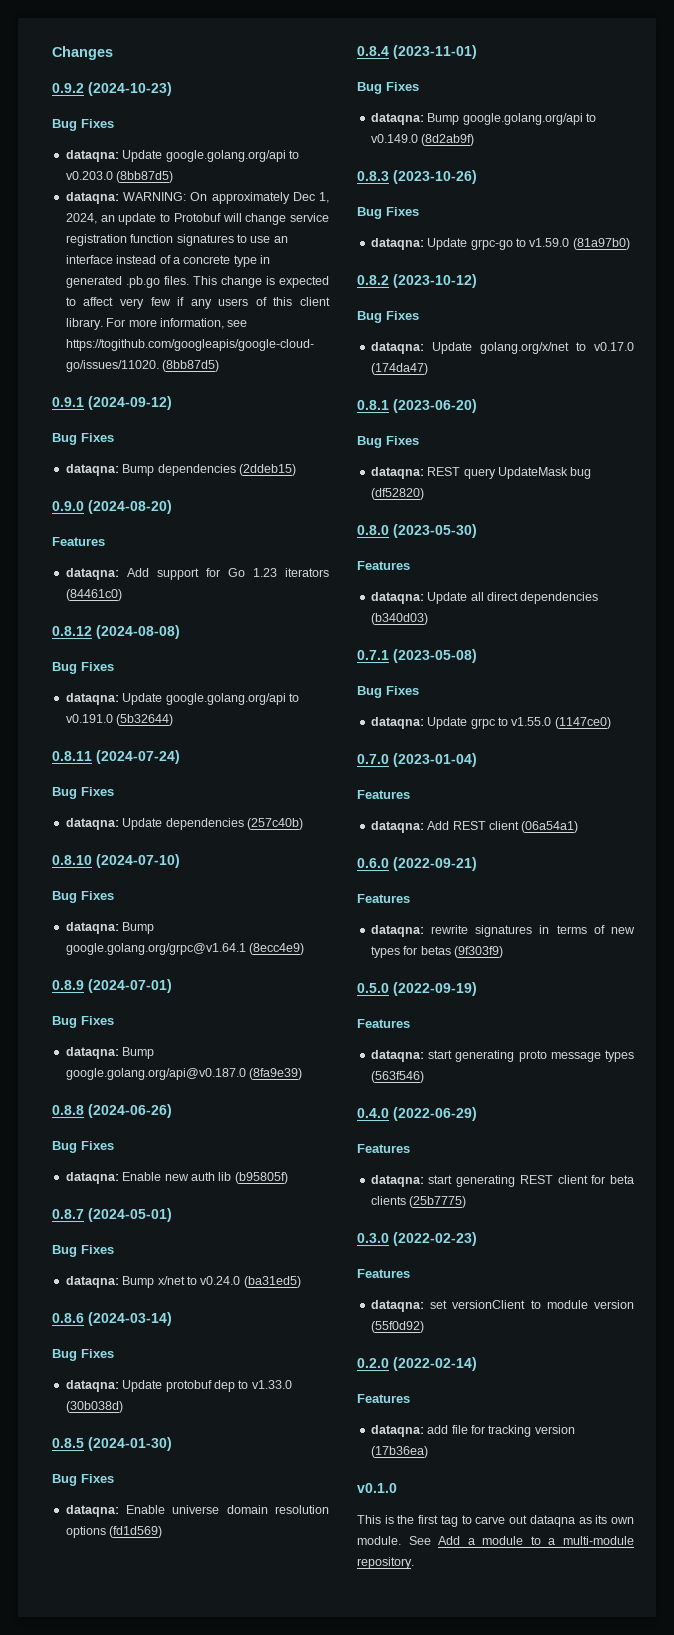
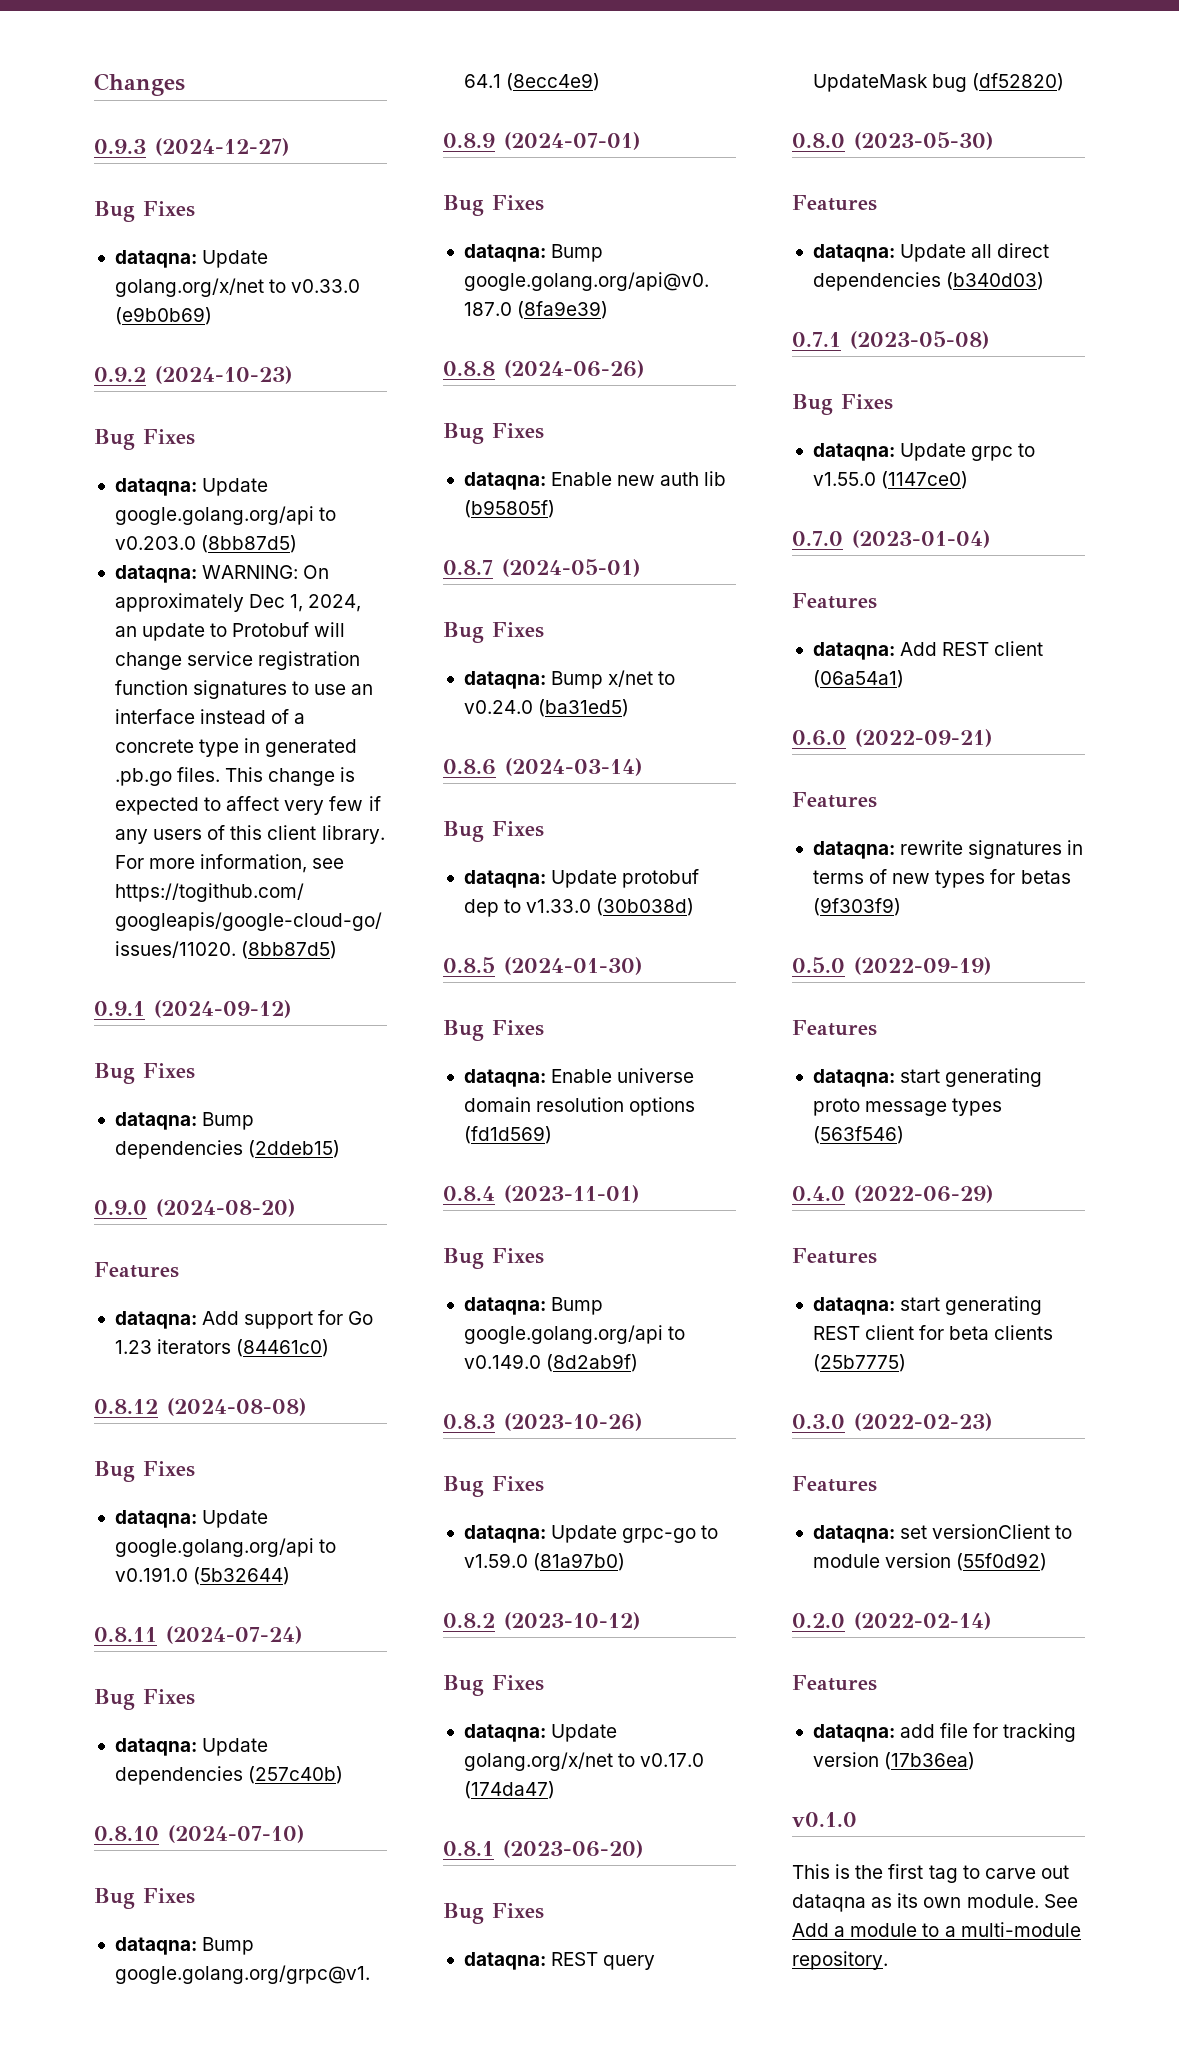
(113, 53) none -> [94,138,289,156] [94,201,195,222] [114,250,269,268] [114,278,361,297] [114,307,212,325] // 0.9.3 (2024-12-27) // Bug Fixes // dataqna: Update golang.org/x/net to v0.33.0 (e9b0b69)

